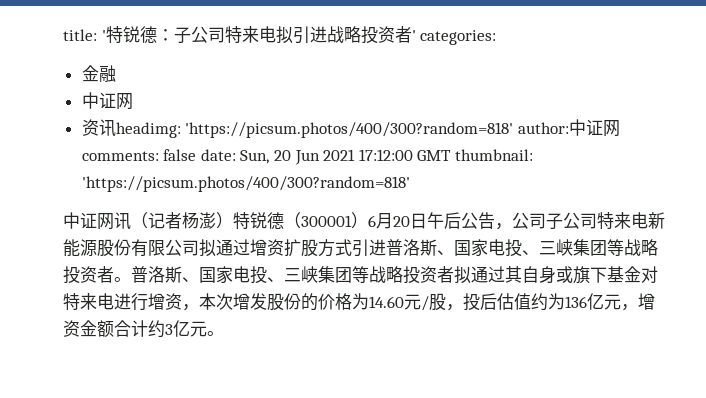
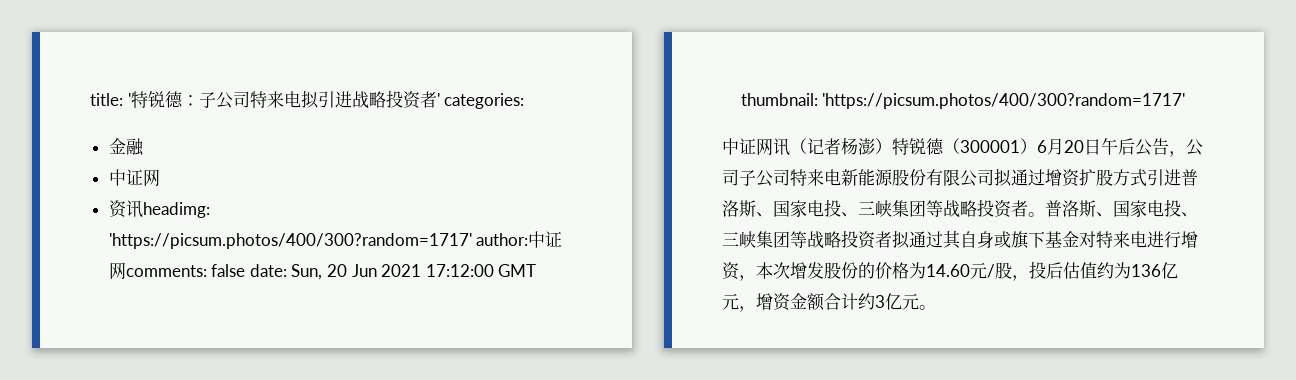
[185,122,514,138] 'https://picsum.photos/400/300?random=818' -> [108,233,472,249] 'https://picsum.photos/400/300?random=1717'
[81,176,410,192] 'https://picsum.photos/400/300?random=818' -> [822,93,1186,109] 'https://picsum.photos/400/300?random=1717'

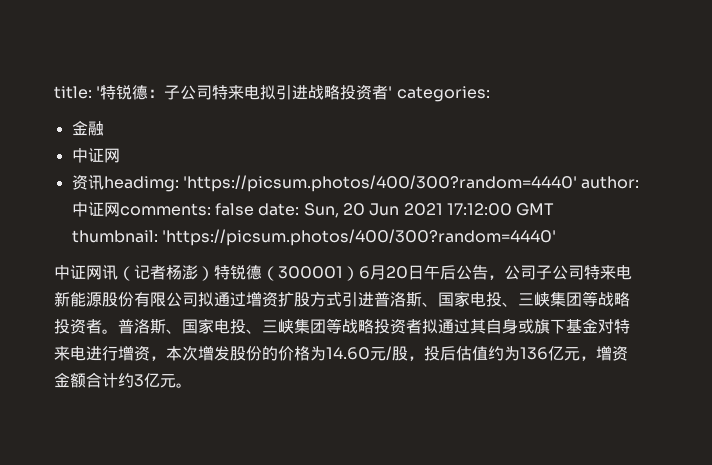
[108,233,472,249] 'https://picsum.photos/400/300?random=1717' -> [182,175,577,192] 'https://picsum.photos/400/300?random=4440'
[822,93,1186,109] 'https://picsum.photos/400/300?random=1717' -> [161,229,556,246] 'https://picsum.photos/400/300?random=4440'

